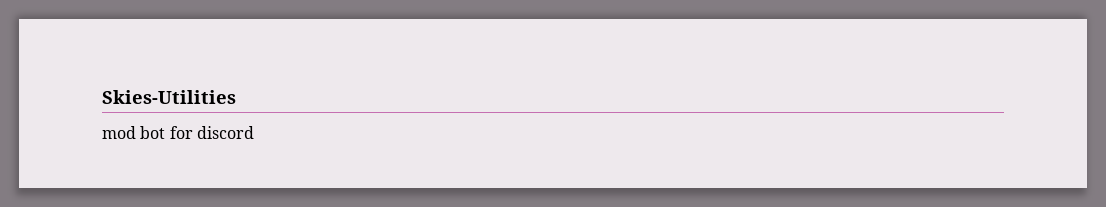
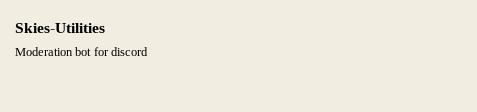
[102,126,136,139] mod -> [15,47,73,56] Moderation

